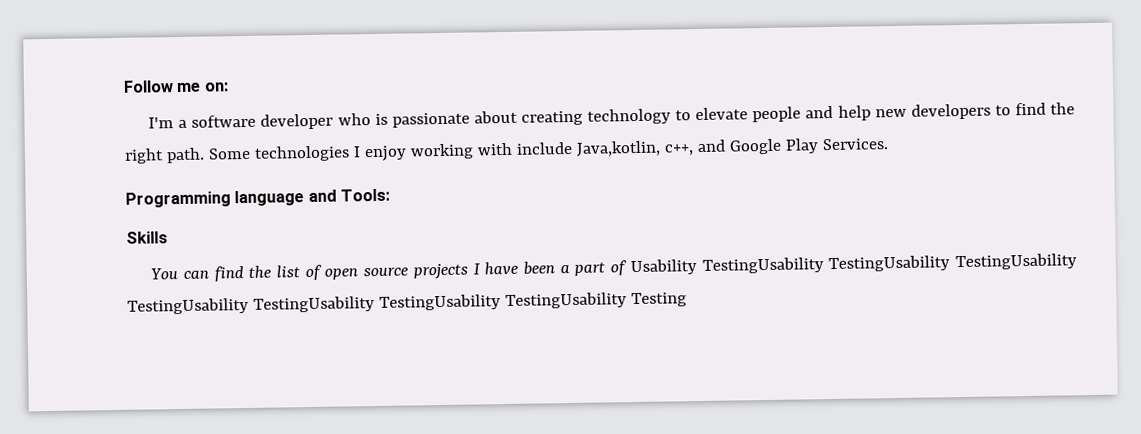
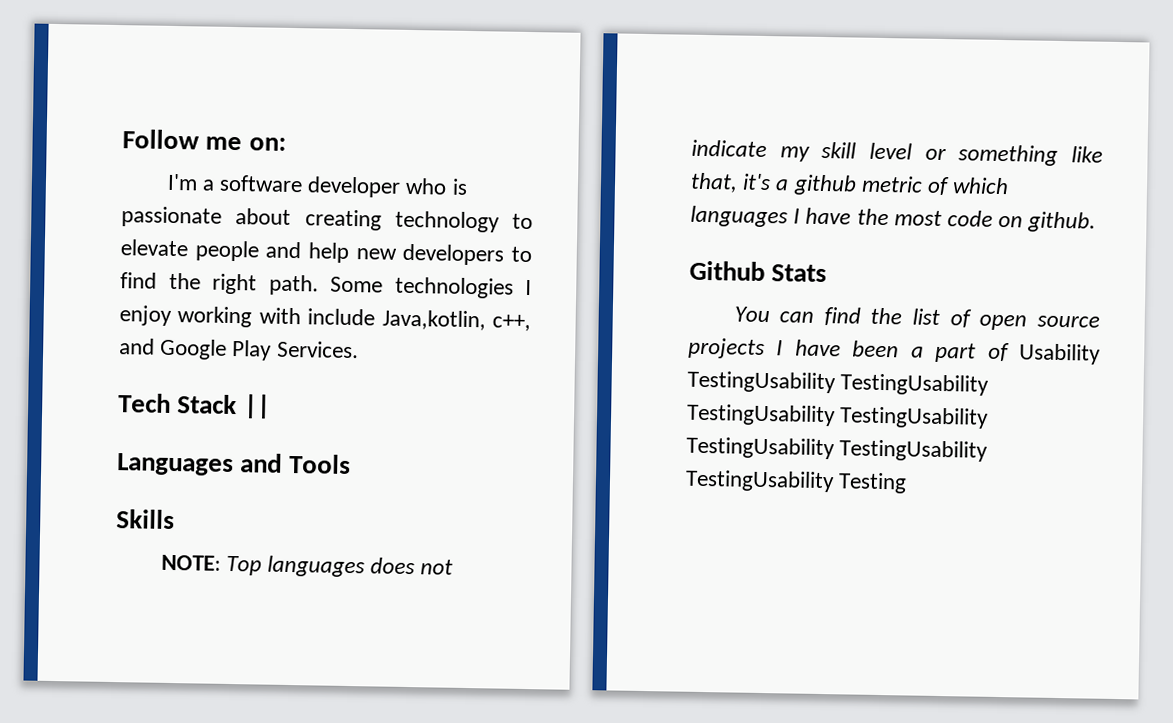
[125,188,391,208] [126,231,168,244] Programming language and Tools: // Skills -> [118,393,271,419] [117,453,351,477] [116,509,175,530] [160,554,454,578] [691,139,1103,166] [690,172,1010,196] [690,205,1097,233] [689,260,828,283] Tech Stack || // Languages and Tools // Skills // NOTE: Top languages does not indicate my skill level or something like that, it's a github metric of which languages I have the most code on github. // Github Stats

